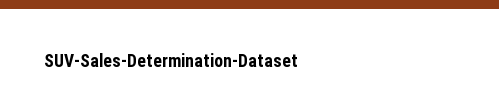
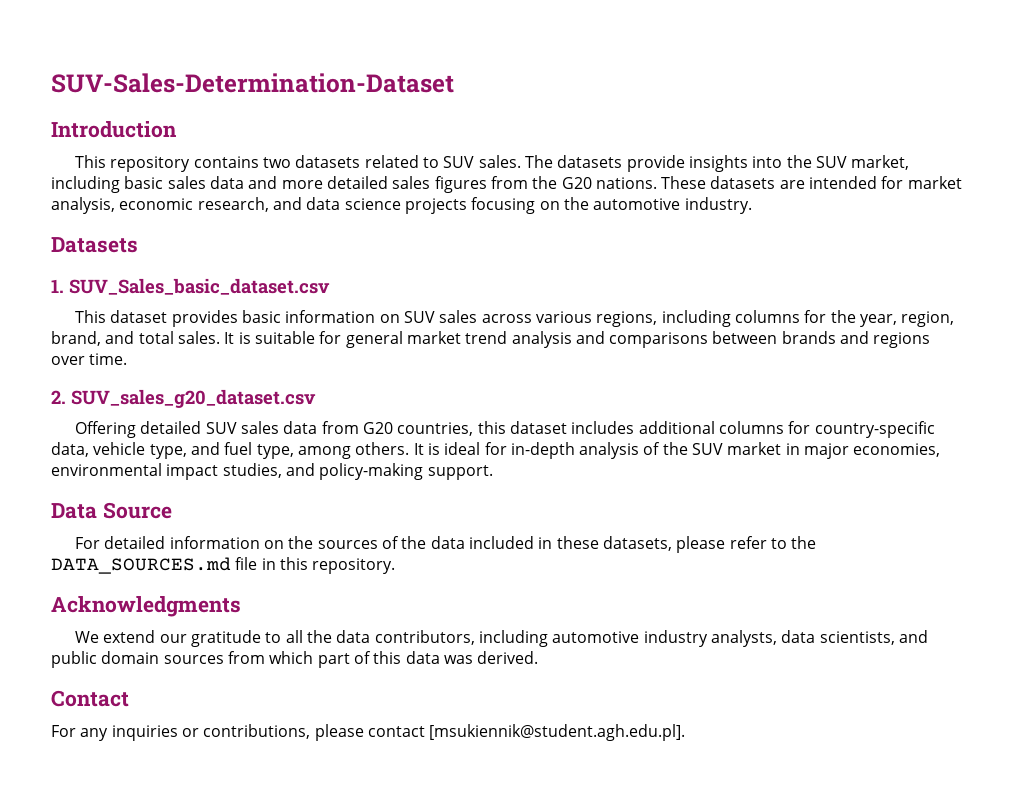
(298, 60) none -> [51,121,177,138] [75,155,910,172] [51,176,962,193] [51,197,752,214] [51,237,138,253] [51,278,330,295] [75,310,955,327] [51,331,931,348] [51,353,128,365] [51,389,316,408] [75,421,935,438] [51,442,941,459] [51,463,493,480] [51,502,172,519] [75,536,817,553] [51,557,396,574] [51,596,241,617] [75,630,928,647] [51,651,539,668] [51,690,129,707] [51,724,686,741] // Introduction // This repository contains two datasets related to SUV sales. The datasets provide insights into the SUV market, including basic sales data and more detailed sales figures from the G20 nations. These datasets are intended for market analysis, economic research, and data science projects focusing on the automotive industry. // Datasets // 1. SUV_Sales_basic_dataset.csv // This dataset provides basic information on SUV sales across various regions, including columns for the year, region, brand, and total sales. It is suitable for general market trend analysis and comparisons between brands and regions over time. // 2. SUV_sales_g20_dataset.csv // Offering detailed SUV sales data from G20 countries, this dataset includes additional columns for country-specific data, vehicle type, and fuel type, among others. It is ideal for in-depth analysis of the SUV market in major economies, environmental impact studies, and policy-making support. // Data Source // For detailed information on the sources of the data included in these datasets, please refer to the DATA_SOURCES.md file in this repository. // Acknowledgments // We extend our gratitude to all the data contributors, including automotive industry analysts, data scientists, and public domain sources from which part of this data was derived. // Contact // For any inquiries or contributions, please contact [msukiennik@student.agh.edu.pl].

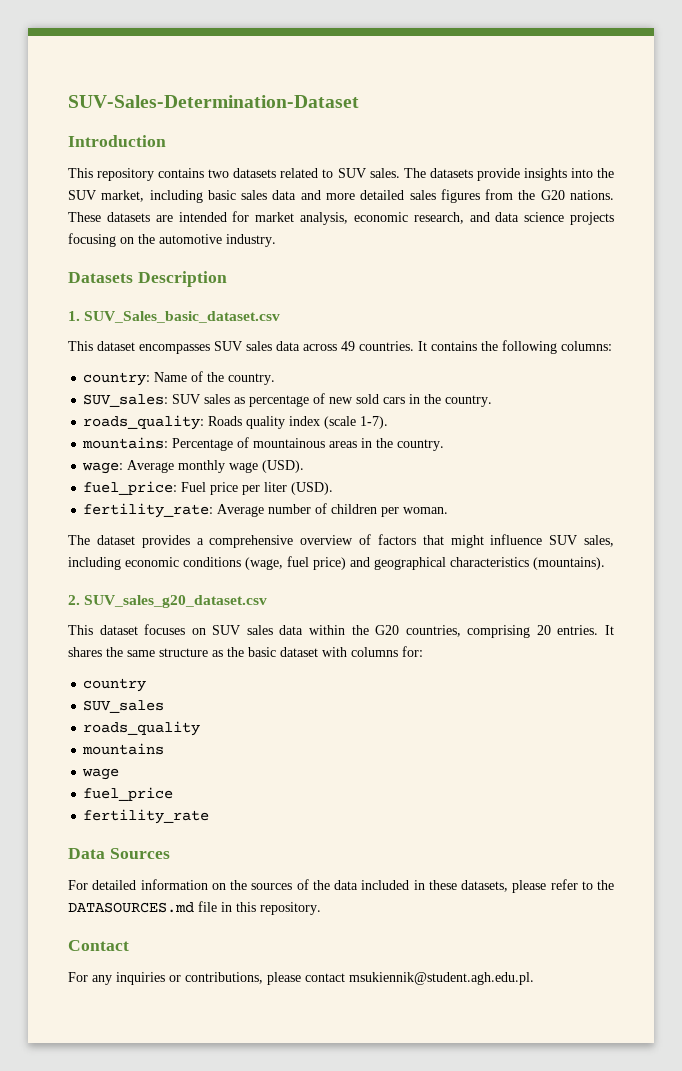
(138, 245) none -> [137,271,227,287] Description
[171,310,955,327] [51,331,931,348] [51,353,128,365] [51,389,316,408] [75,421,935,438] [51,442,941,459] [51,463,493,480] provides basic information on SUV sales across various regions, including columns for the year, region, brand, and total sales. It is suitable for general market trend analysis and comparisons between brands and regions over time. // 2. SUV_sales_g20_dataset.csv // Offering detailed SUV sales data from G20 countries, this dataset includes additional columns for country-specific data, vehicle type, and fuel type, among others. It is ideal for in-depth analysis of the SUV market in major economies, environmental impact studies, and policy-making support. -> [139,340,612,354] [83,371,276,386] [83,393,493,407] [83,415,389,430] [82,437,445,451] [82,460,305,474] [83,481,334,495] [83,503,449,518] [68,534,614,548] [68,556,605,570] [68,595,268,608] [68,624,614,638] [68,646,423,657] [83,678,147,692] [83,700,165,713] [83,721,201,736] [82,743,165,755] [82,768,120,780] [83,787,174,801] [83,809,210,824] encompasses SUV sales data across 49 countries. It contains the following columns: // country: Name of the country. // SUV_sales: SUV sales as percentage of new sold cars in the country. // roads_quality: Roads quality index (scale 1-7). // mountains: Percentage of mountainous areas in the country. // wage: Average monthly wage (USD). // fuel_price: Fuel price per liter (USD). // fertility_rate: Average number of children per woman. // The dataset provides a comprehensive overview of factors that might influence SUV sales, including economic conditions (wage, fuel price) and geographical characteristics (mountains). // 2. SUV_sales_g20_dataset.csv // This dataset focuses on SUV sales data within the G20 countries, comprising 20 entries. It shares the same structure as the basic dataset with columns for: // country // SUV_sales // roads_quality // mountains // wage // fuel_price // fertility_rate
[102,502,172,519] Source -> [109,848,170,859] Sources
[51,557,231,574] DATA_SOURCES.md -> [68,902,194,913] DATASOURCES.md
[51,596,241,617] [75,630,928,647] [51,651,539,668] // Acknowledgments // We extend our gratitude to all the data contributors, including automotive industry analysts, data scientists, and public domain sources from which part of this data was derived. -> (321, 908) none
[429,724,686,741] [msukiennik@student.agh.edu.pl]. -> [349,972,534,985] msukiennik@student.agh.edu.pl.

